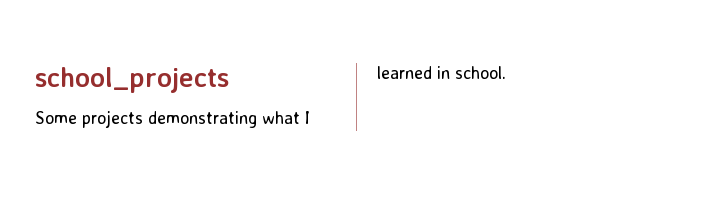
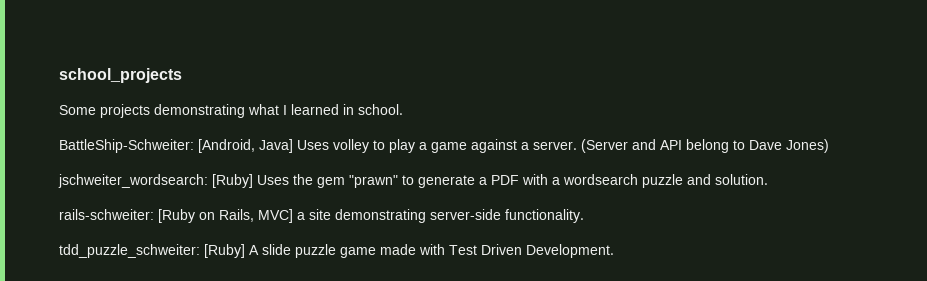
(506, 72) none -> [59,139,829,153] [58,174,768,188] [59,209,584,223] [59,244,614,258] // BattleShip-Schweiter: [Android, Java] Uses volley to play a game against a server. (Server and API belong to Dave Jones) // jschweiter_wordsearch: [Ruby] Uses the gem "prawn" to generate a PDF with a wordsearch puzzle and solution. // rails-schweiter: [Ruby on Rails, MVC] a site demonstrating server-side functionality. // tdd_puzzle_schweiter: [Ruby] A slide puzzle game made with Test Driven Development.

